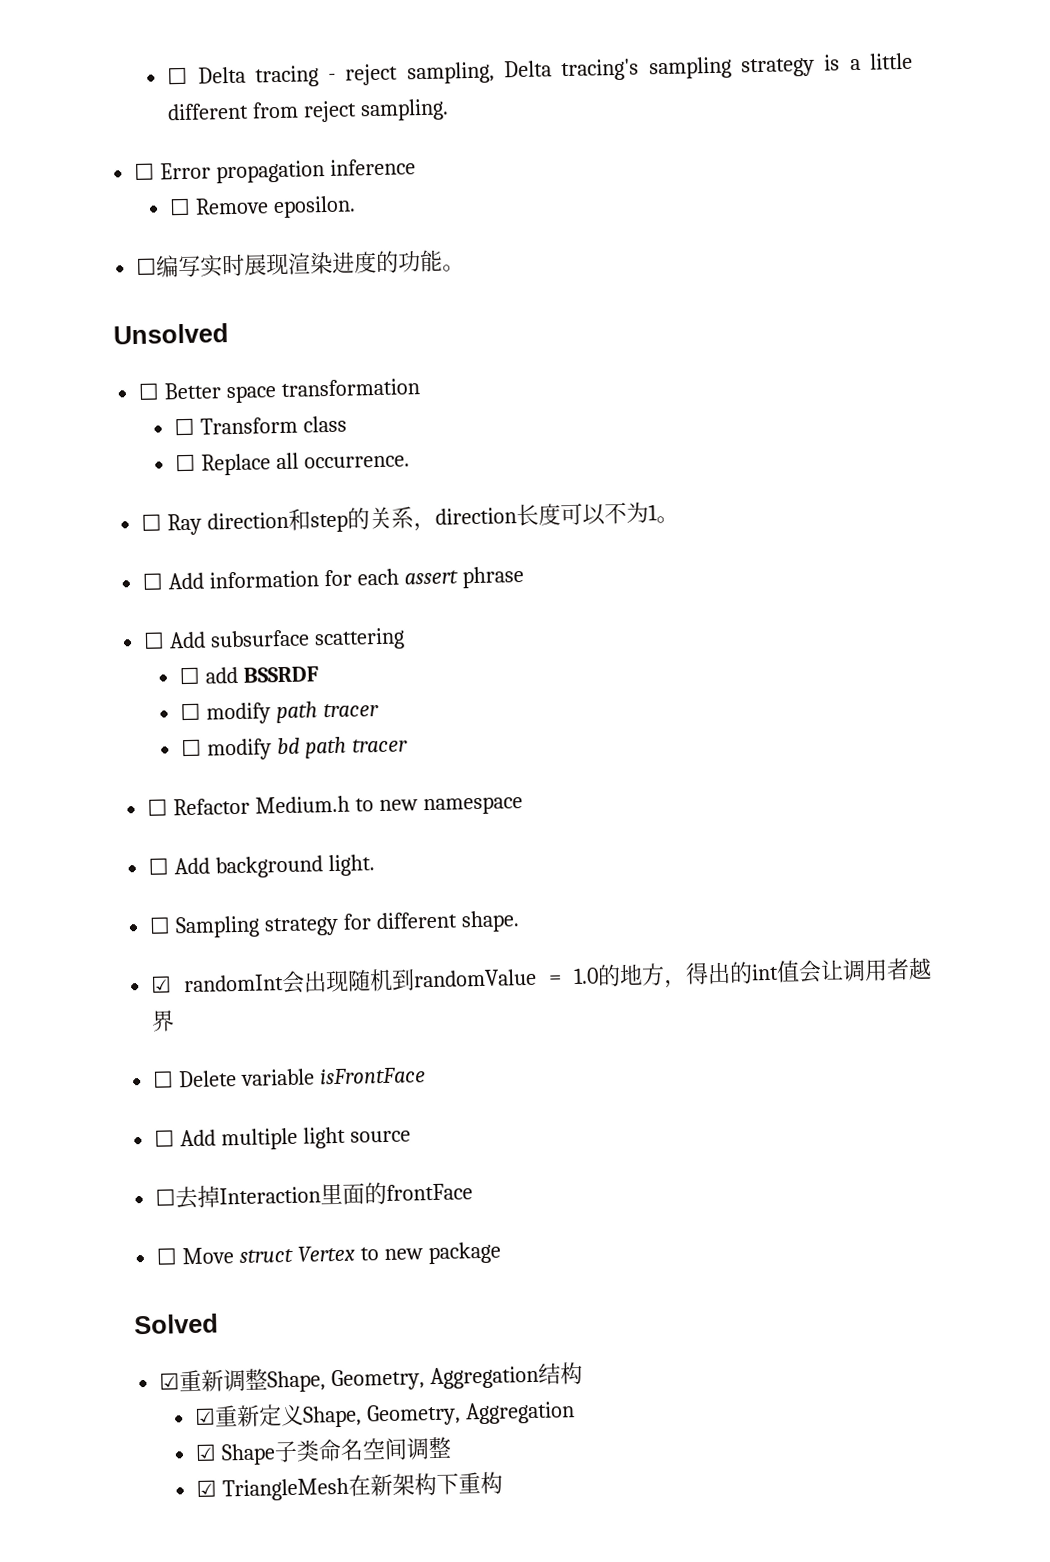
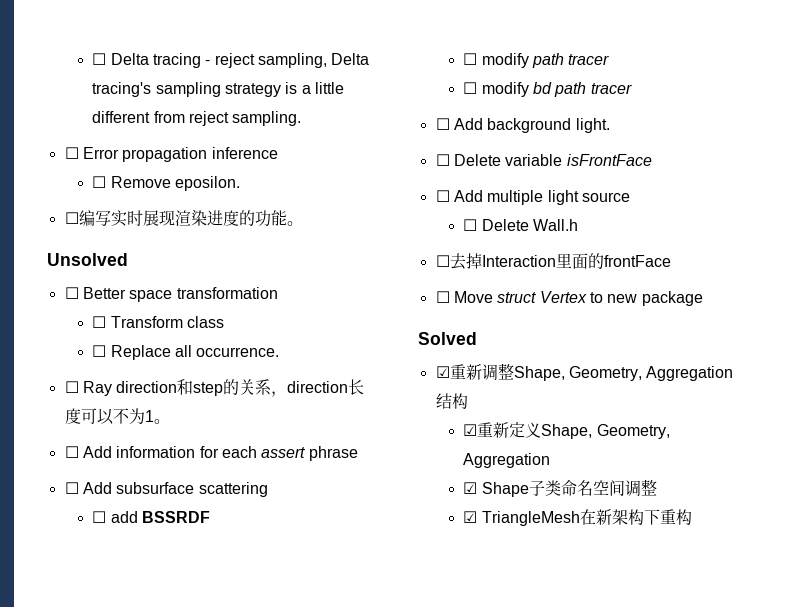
[173,795,523,816] [148,854,376,879] [149,910,520,939] [150,957,932,995] [151,1009,176,1032] Refactor Medium.h to new namespace // ☐ Add background light. // ☐ Sampling strategy for different shape. // ☑ randomInt会出现随机到randomValue = 1.0的地方，得出的int值会让调用者越界 -> [453,118,610,133] Add background light.
(411, 1136) none -> [463,219,578,231] // ☐ Delete Wall.h

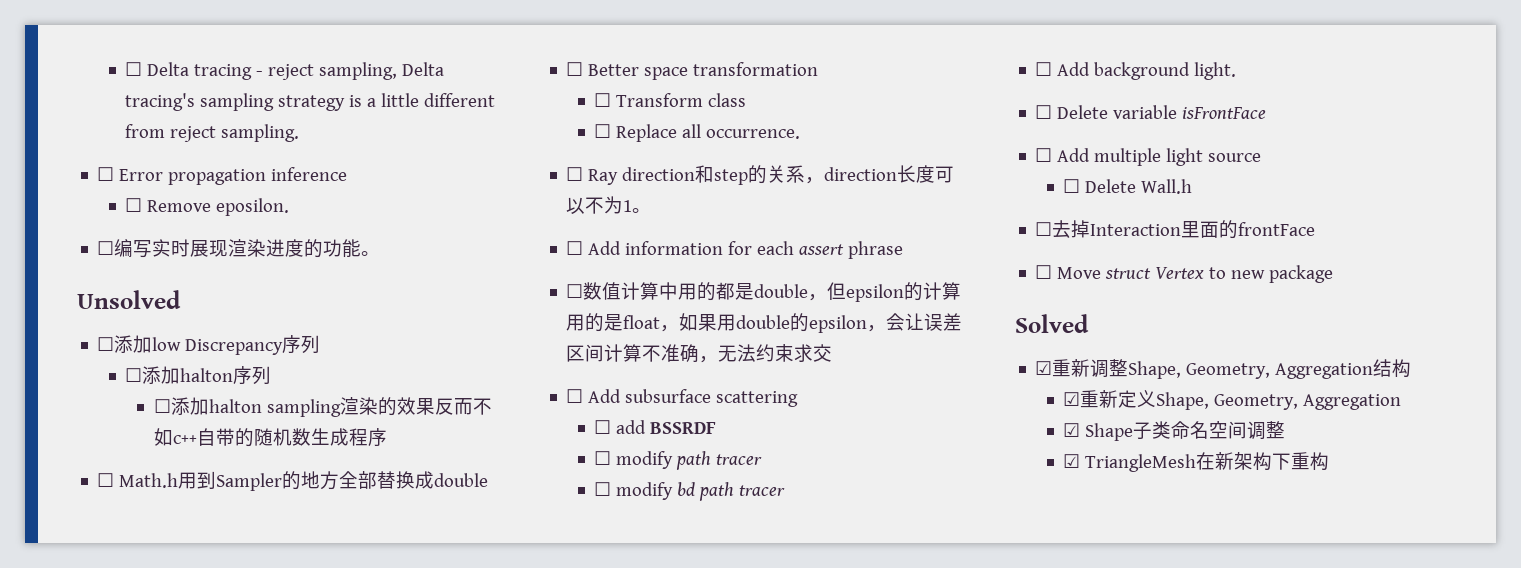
(128, 259) none -> [97,335,321,355] [125,366,272,385] [153,397,492,417] [153,428,387,447] [97,471,489,491] // ☐添加low Discrepancy序列 // ☐添加halton序列 // ☐添加halton sampling渲染的效果反而不如c++自带的随机数生成程序 // ☐ Math.h用到Sampler的地方全部替换成double
(358, 453) none -> [566,282,962,302] [566,313,963,333] [566,344,833,363] // ☐数值计算中用的都是double，但epsilon的计算用的是float，如果用double的epsilon，会让误差区间计算不准确，无法约束求交

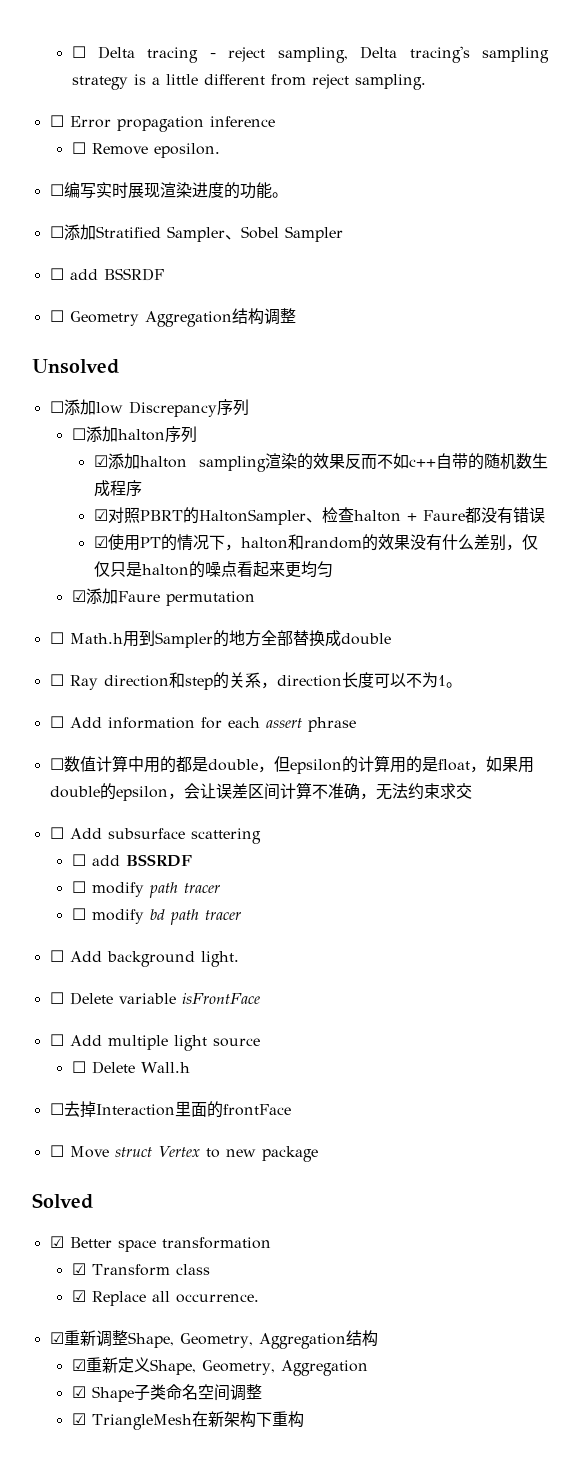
(381, 253) none -> [49,224,343,242] [49,268,164,281] [49,308,296,327] // ☐添加Stratified Sampler、Sobel Sampler // ☐ add BSSRDF // ☐ Geometry Aggregation结构调整
[153,399,171,413] ☐ -> [93,455,108,467] ☑
(387, 437) none -> [93,507,545,525] [93,534,538,551] [93,561,333,578] [71,588,255,606] // ☑对照PBRT的HaltonSampler、检查halton + Faure都没有错误 // ☑使用PT的情况下，halton和random的效果没有什么差别，仅仅只是halton的噪点看起来更均匀 // ☑添加Faure permutation
[566,62,819,80] [594,93,747,107] [594,124,801,142] // ☐ Better space transformation // ☐ Transform class // ☐ Replace all occurrence. -> (391, 639) none
(1089, 323) none -> [49,1236,271,1252] [71,1263,210,1276] [71,1290,259,1306] // ☑ Better space transformation // ☑ Transform class // ☑ Replace all occurrence.

